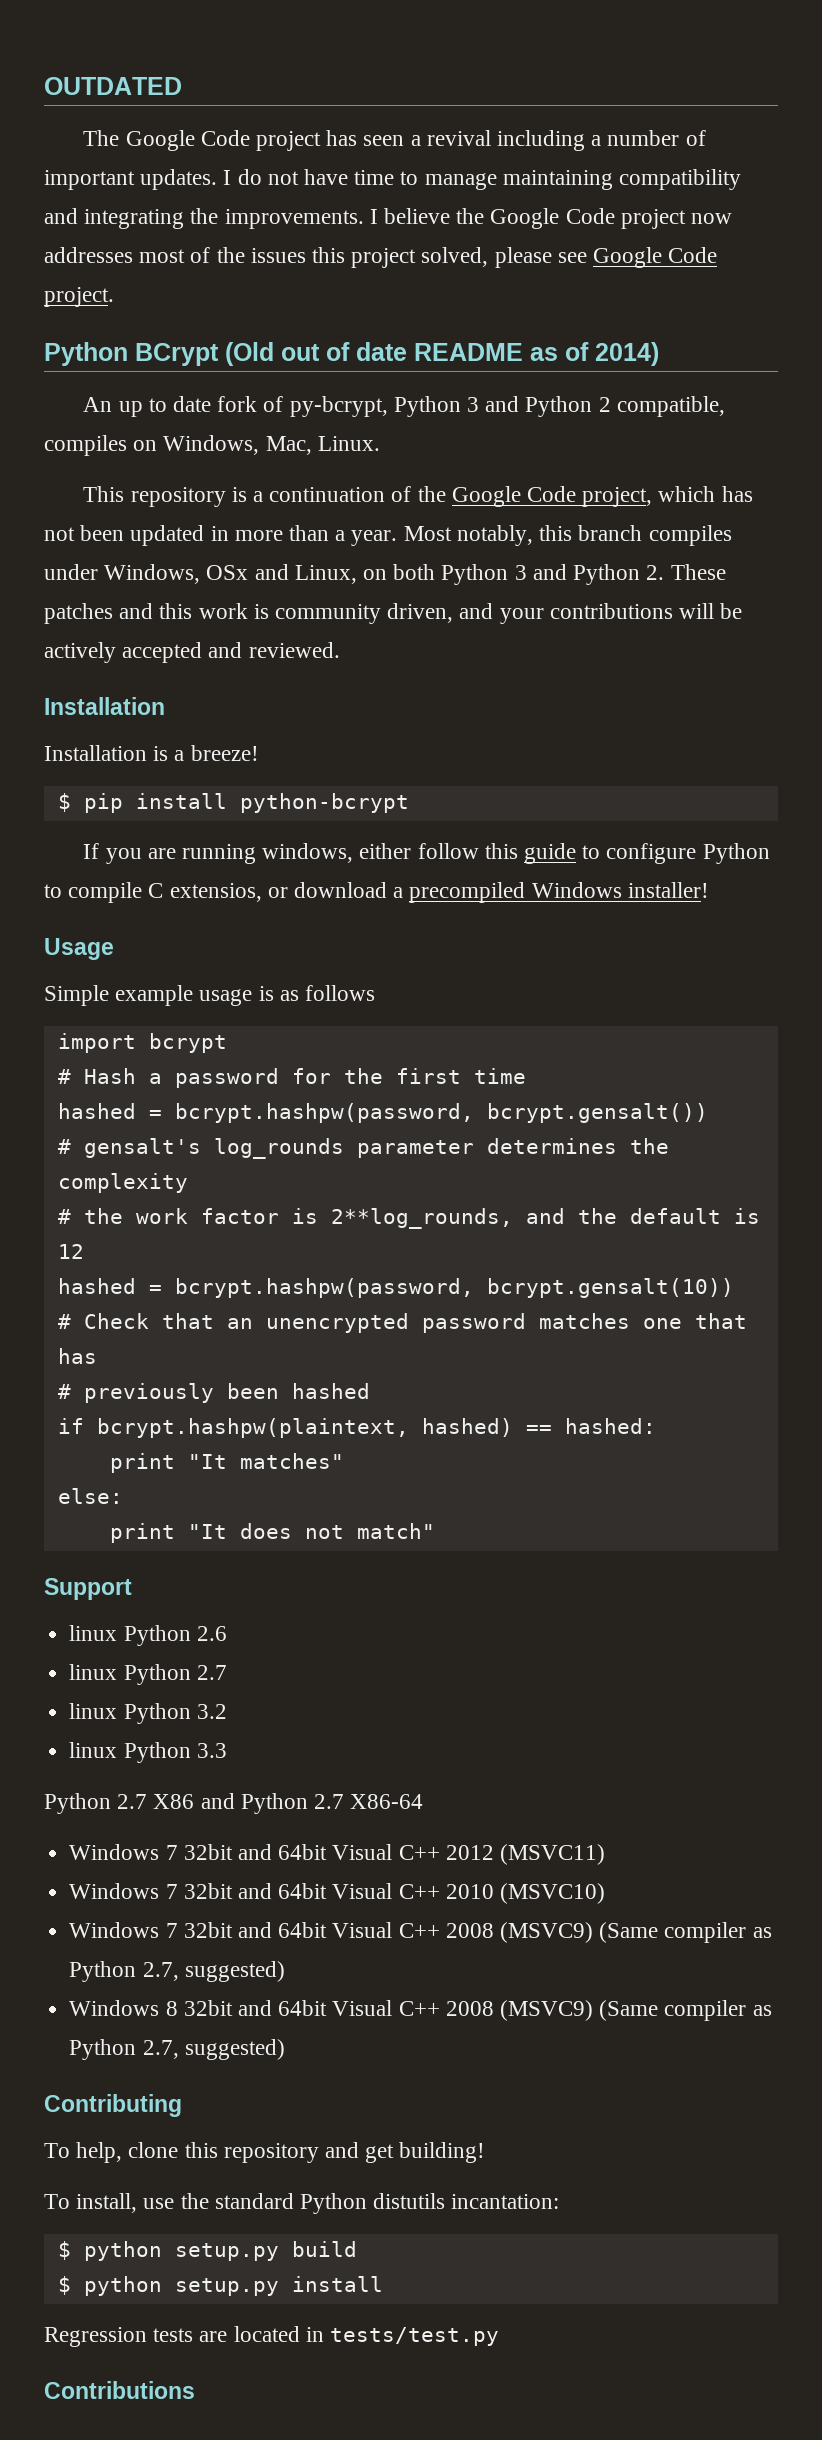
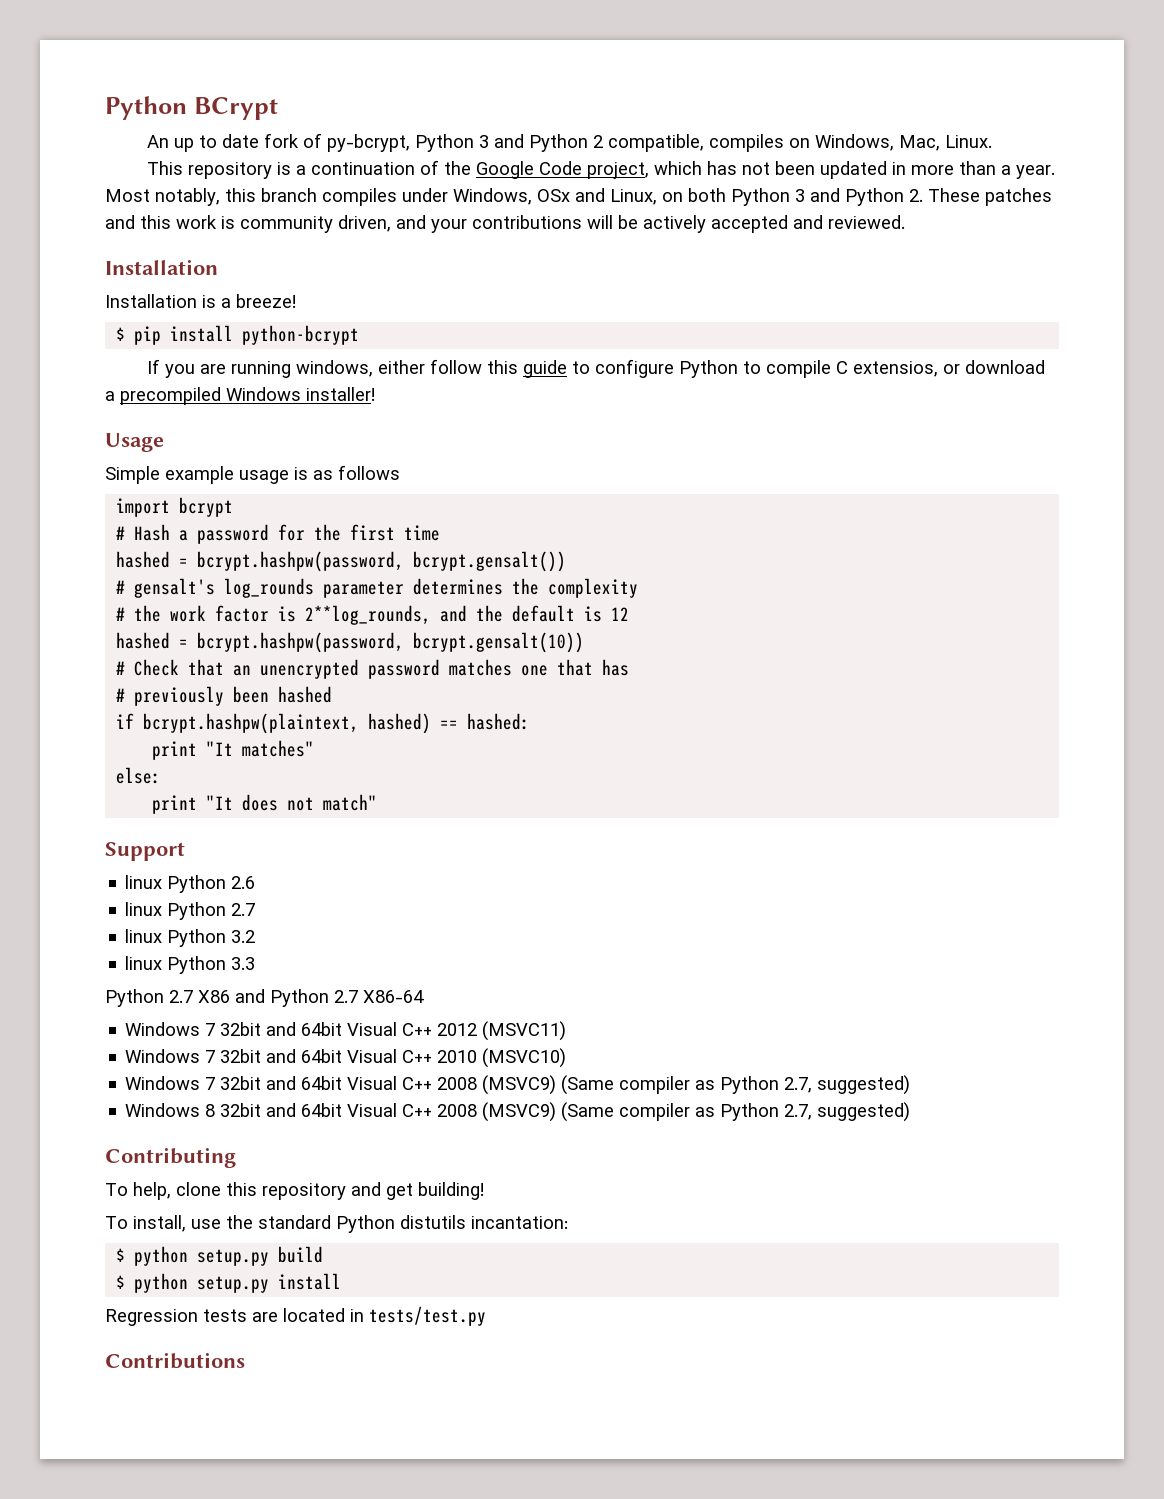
[44,77,182,95] [83,130,706,151] [44,169,742,190] [44,208,733,229] [44,247,718,268] [44,287,114,307] [44,342,659,366] OUTDATED // The Google Code project has seen a revival including a number of important updates. I do not have time to manage maintaining compatibility and integrating the improvements. I believe the Google Code project now addresses most of the issues this project solved, please see Google Code project. // Python BCrypt (Old out of date README as of 2014) -> [105,96,278,120] Python BCrypt

